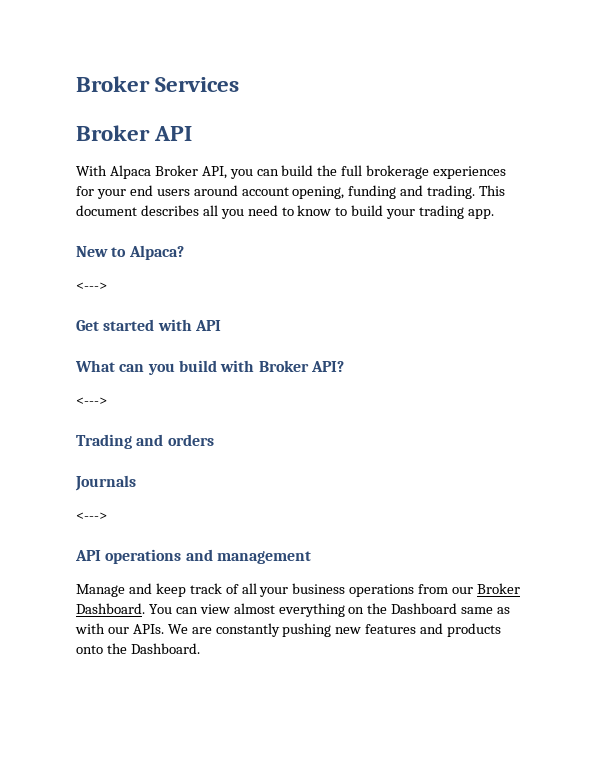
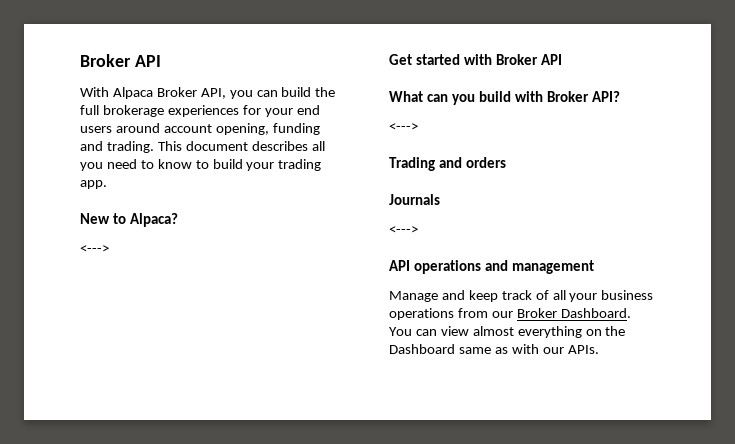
[76,76,240,92] [76,125,150,141] Broker Services // Broker -> [80,54,131,67] Broker
(192, 325) none -> [496,54,539,65] Broker
[167,623,502,637] [76,643,200,654] We are constantly pushing new features and products onto the Dashboard. -> (599, 349) none

